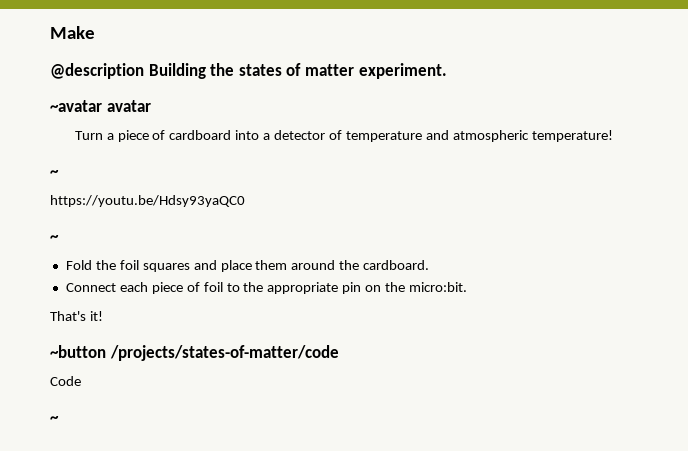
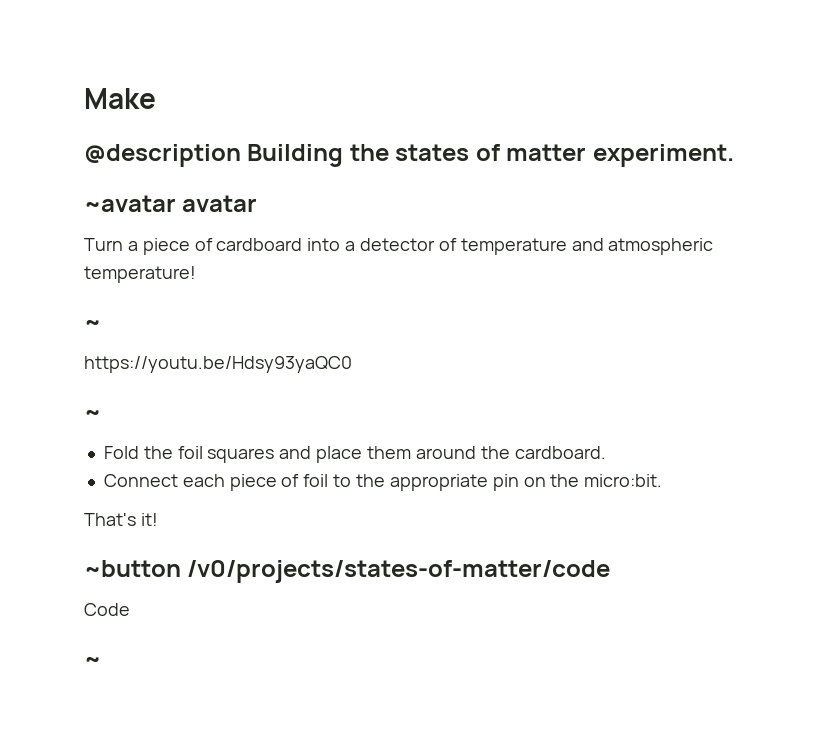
[109,345,339,361] /projects/states-of-matter/code -> [187,560,611,583] /v0/projects/states-of-matter/code

